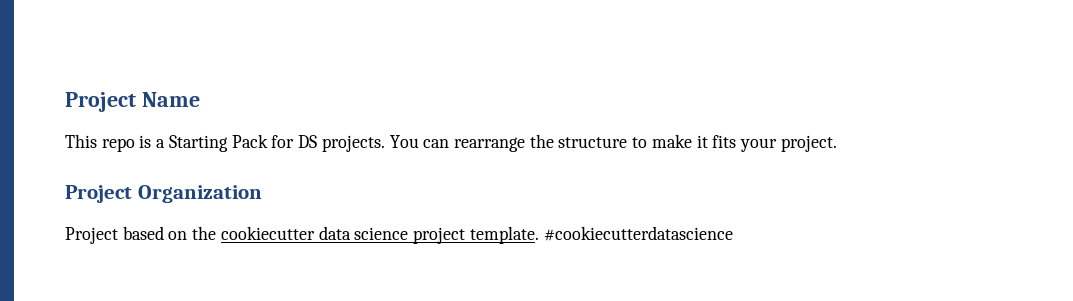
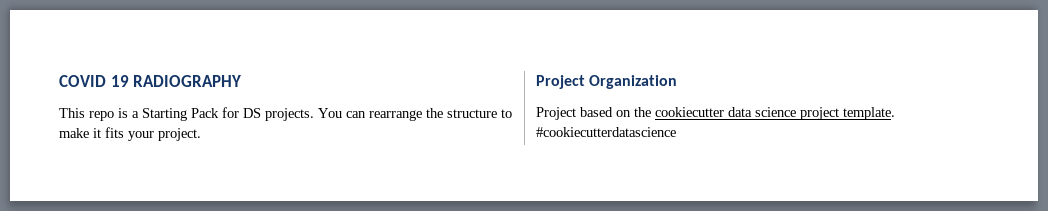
[65,92,200,112] Project Name -> [59,75,242,87] COVID 19 RADIOGRAPHY

